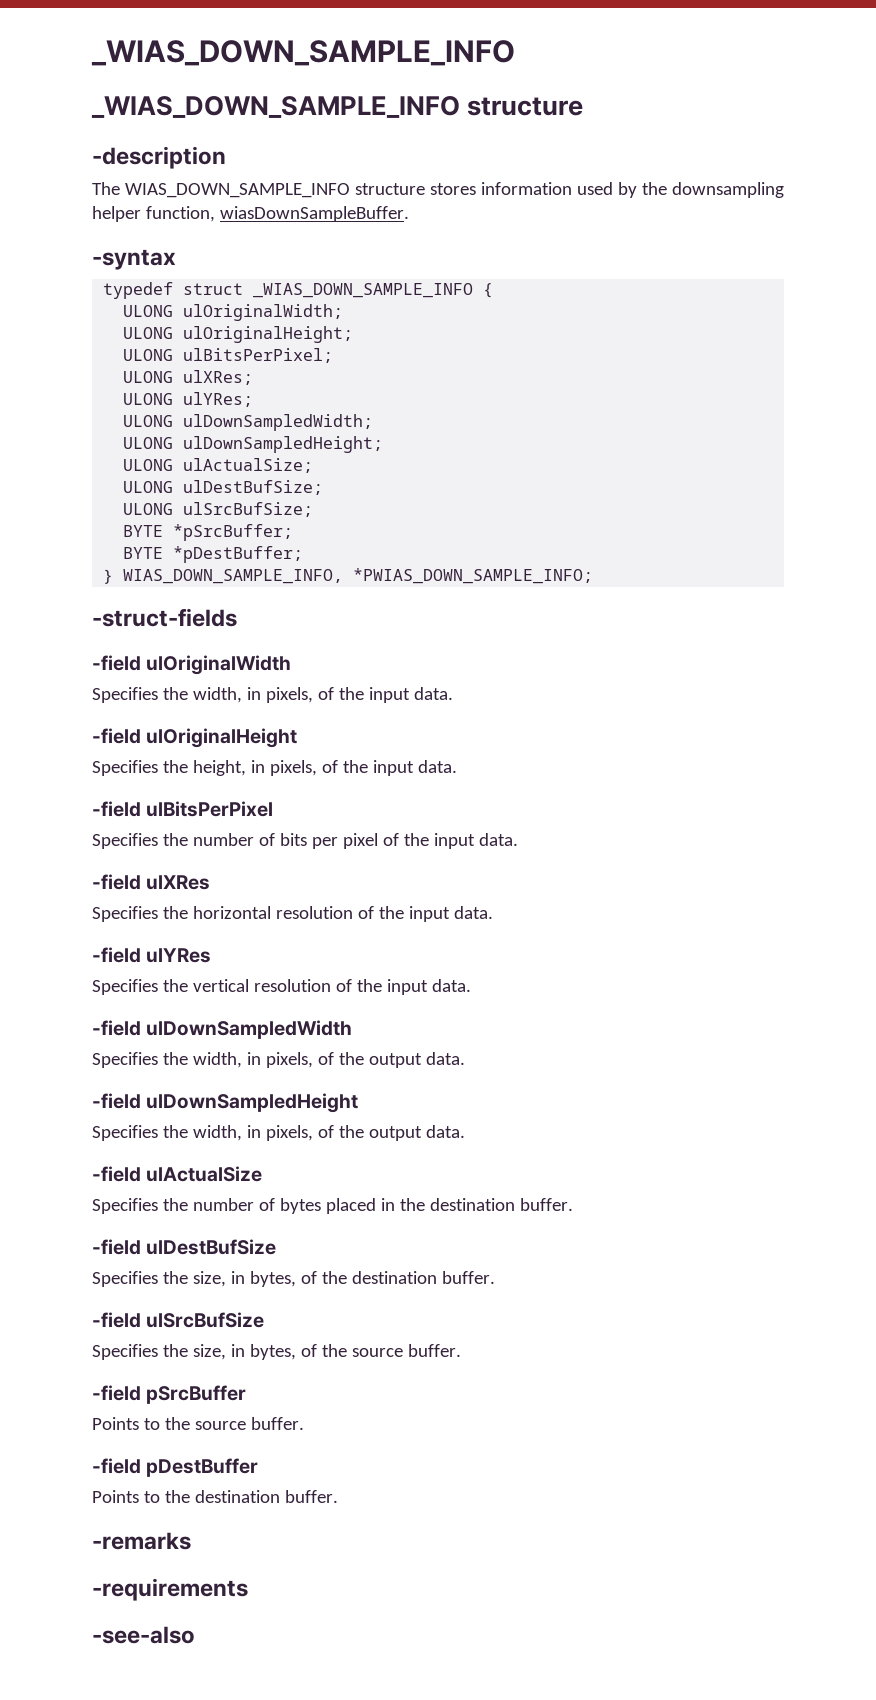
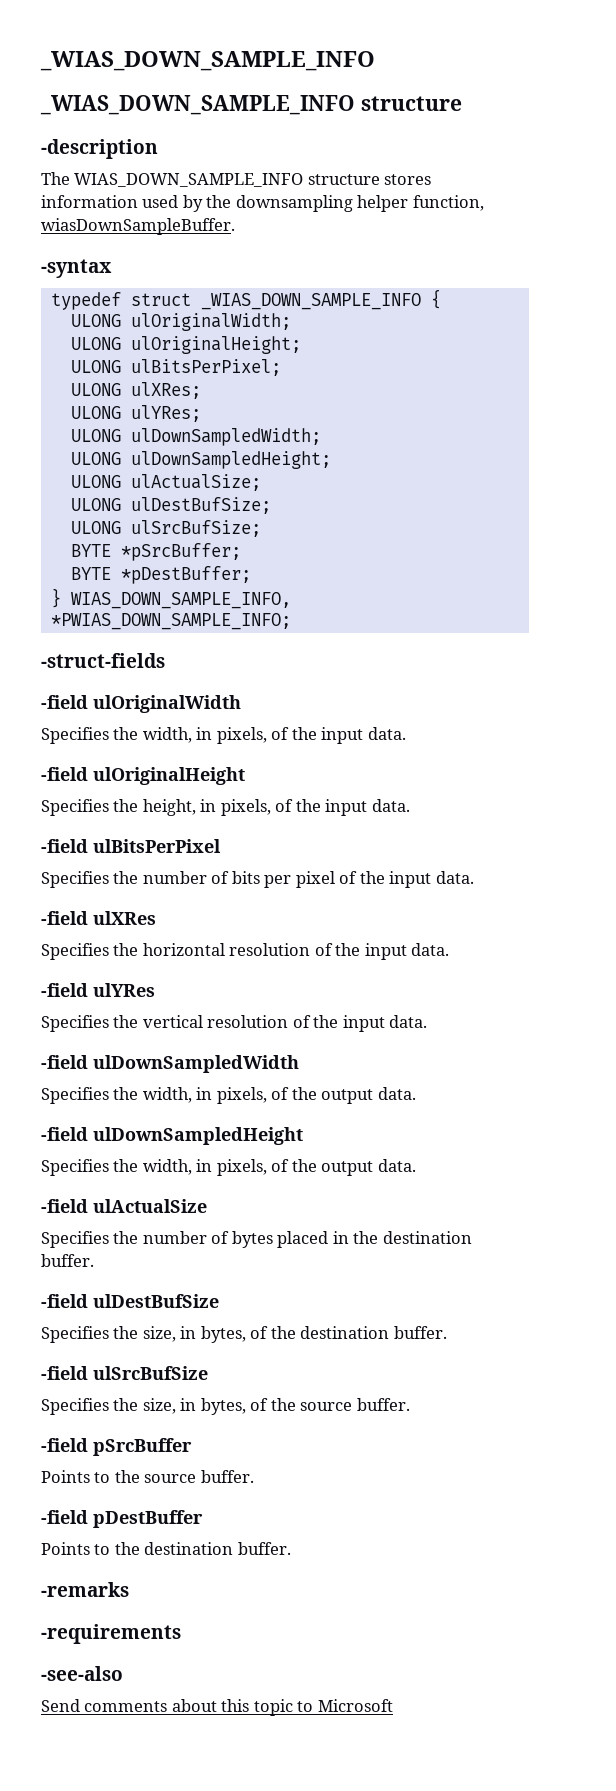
(195, 1635) none -> [41,1699,393,1716] // Send comments about this topic to Microsoft

